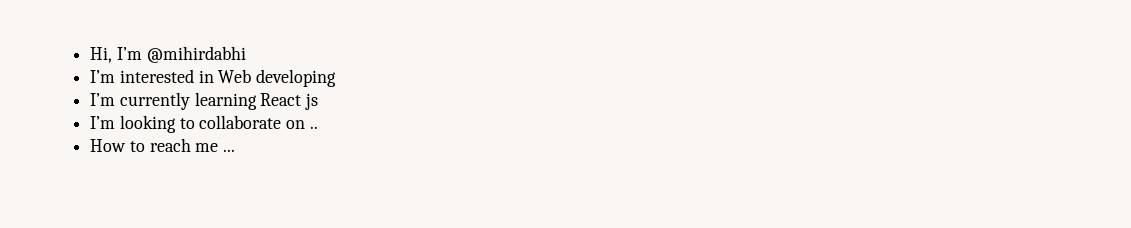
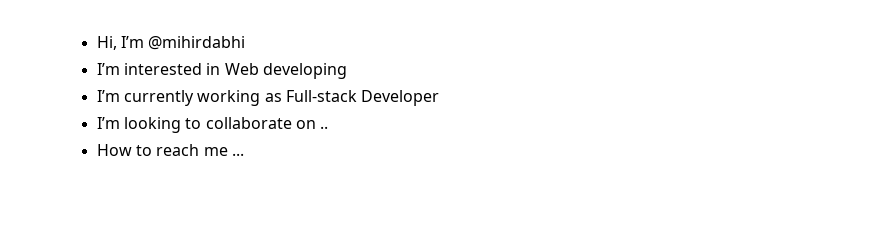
[194,92,319,110] learning React js -> [197,90,440,106] working as Full-stack Developer

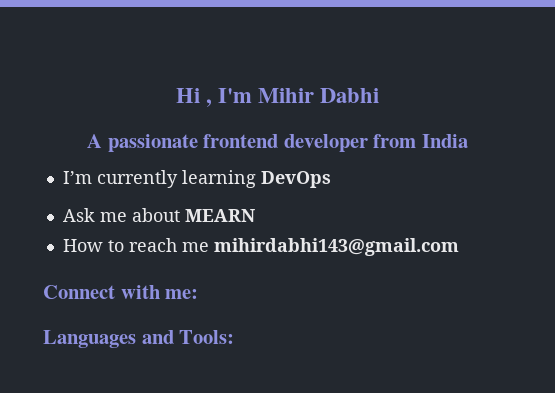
[96,36,246,50] [96,63,347,79] [96,90,440,106] [96,117,329,133] [96,144,244,156] Hi, I’m @mihirdabhi // I’m interested in Web developing // I’m currently working as Full-stack Developer // I’m looking to collaborate on .. // How to reach me ... -> [175,88,380,107] [87,134,468,152] [62,170,331,188] [62,208,255,222] [62,238,459,256] [43,285,199,299] [43,330,235,348] Hi , I'm Mihir Dabhi // A passionate frontend developer from India // I’m currently learning DevOps // Ask me about MEARN // How to reach me mihirdabhi143@gmail.com // Connect with me: // Languages and Tools:

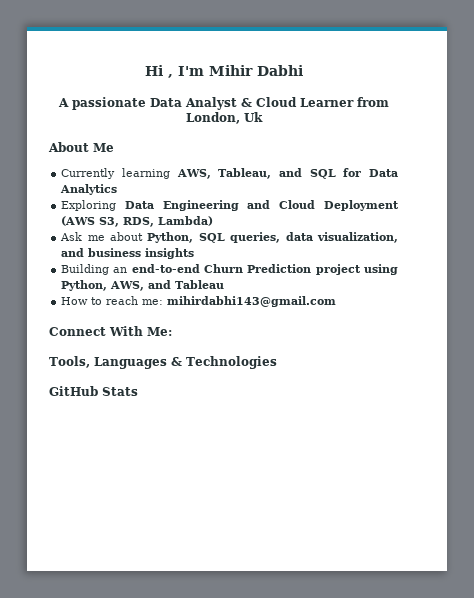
[203,134,468,152] [62,170,331,188] [62,208,255,222] frontend developer from India // I’m currently learning DevOps // Ask me about MEARN -> [149,97,389,110] [185,112,263,124] [48,142,114,152] [61,168,398,179] [60,184,118,195] [61,200,399,211] [61,216,214,227] [60,232,398,243] [61,248,195,259] [61,264,398,275] [61,280,225,291] Data Analyst & Cloud Learner from London, Uk // About Me // Currently learning AWS, Tableau, and SQL for Data Analytics // Exploring Data Engineering and Cloud Deployment (AWS S3, RDS, Lambda) // Ask me about Python, SQL queries, data visualization, and business insights // Building an end-to-end Churn Prediction project using Python, AWS, and Tableau
[181,242,209,252] me -> [142,299,164,305] me:
[120,285,199,299] [43,330,235,348] with me: // Languages and Tools: -> [109,326,172,336] [49,356,277,369] [49,386,138,396] With Me: // Tools, Languages & Technologies // GitHub Stats

